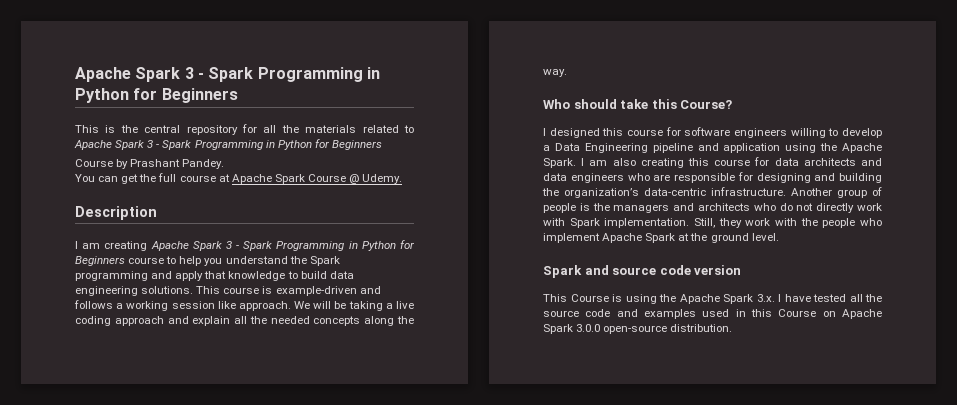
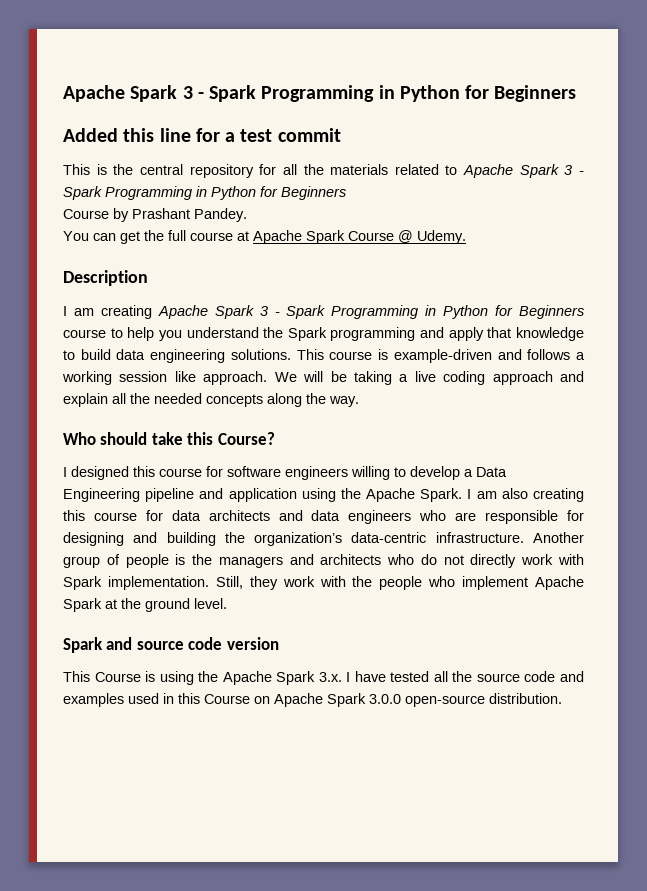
(238, 95) none -> [63,128,341,142] // Added this line for a test commit

